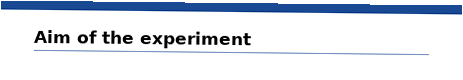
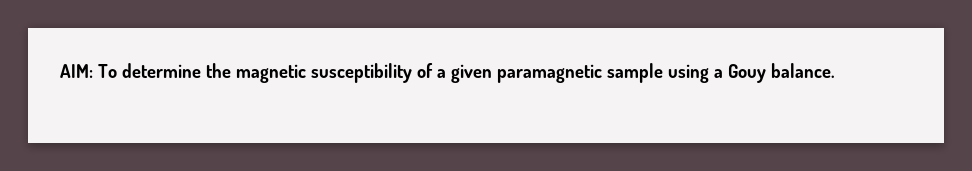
[33,29,252,50] Aim of the experiment -> [60,63,835,83] AIM: To determine the magnetic susceptibility of a given paramagnetic sample using a Gouy balance.

